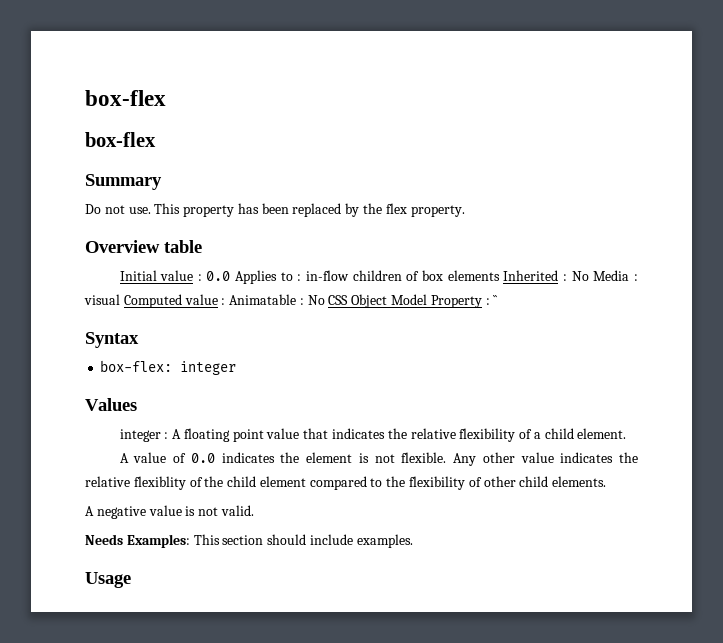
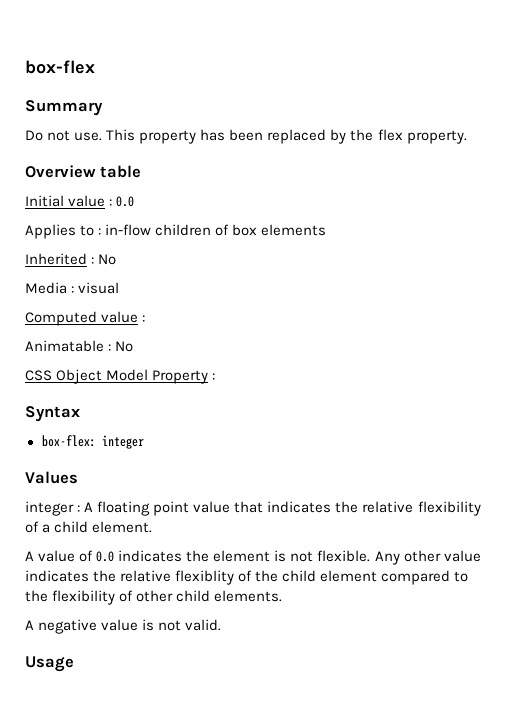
[85,90,166,106] [85,132,156,147] box-flex // box-flex -> [25,60,95,74] box-flex
(231, 276) none -> (135, 201) //
(500, 275) none -> (327, 230) //
(589, 276) none -> (117, 259) //
(120, 299) none -> (120, 288) //
(226, 301) none -> (146, 318) //
(325, 300) none -> (134, 346) //
[493,295,499,305] `` -> (216, 376) none
[85,534,413,548] // Needs Examples: This section should include examples. -> (222, 625) none

